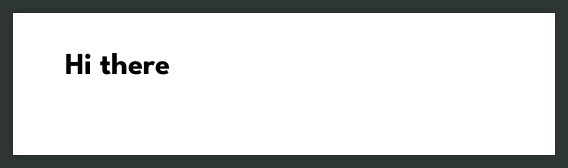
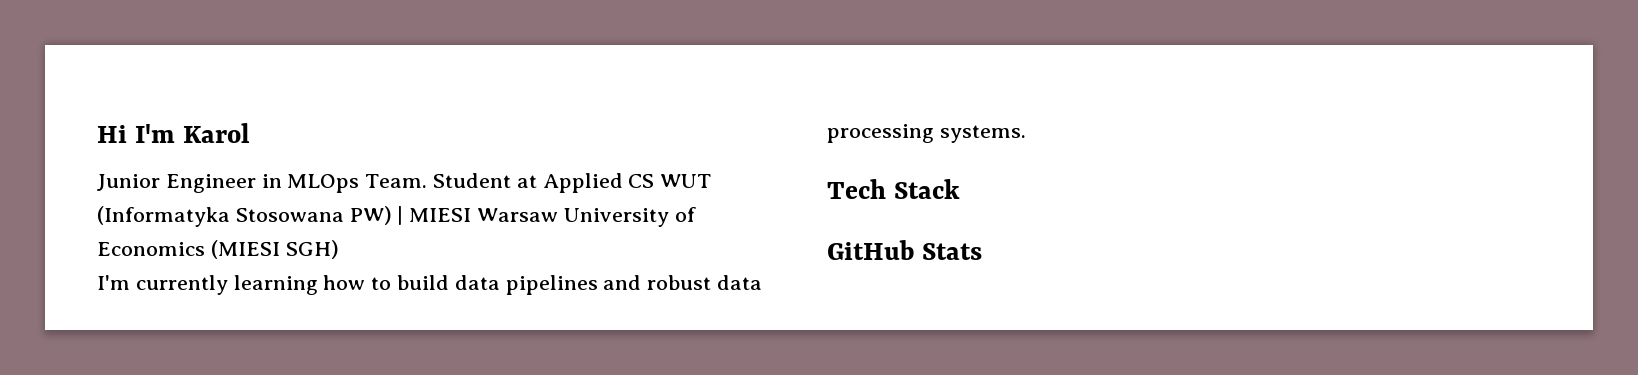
[100,53,171,75] there -> [135,123,251,143] [97,173,712,193] [97,206,696,227] [97,240,339,259] [97,275,763,295] [827,124,1026,143] [827,179,961,199] [827,240,983,260] I'm Karol // Junior Engineer in MLOps Team. Student at Applied CS WUT (Informatyka Stosowana PW) | MIESI Warsaw University of Economics (MIESI SGH) // I'm currently learning how to build data pipelines and robust data processing systems. // Tech Stack // GitHub Stats

